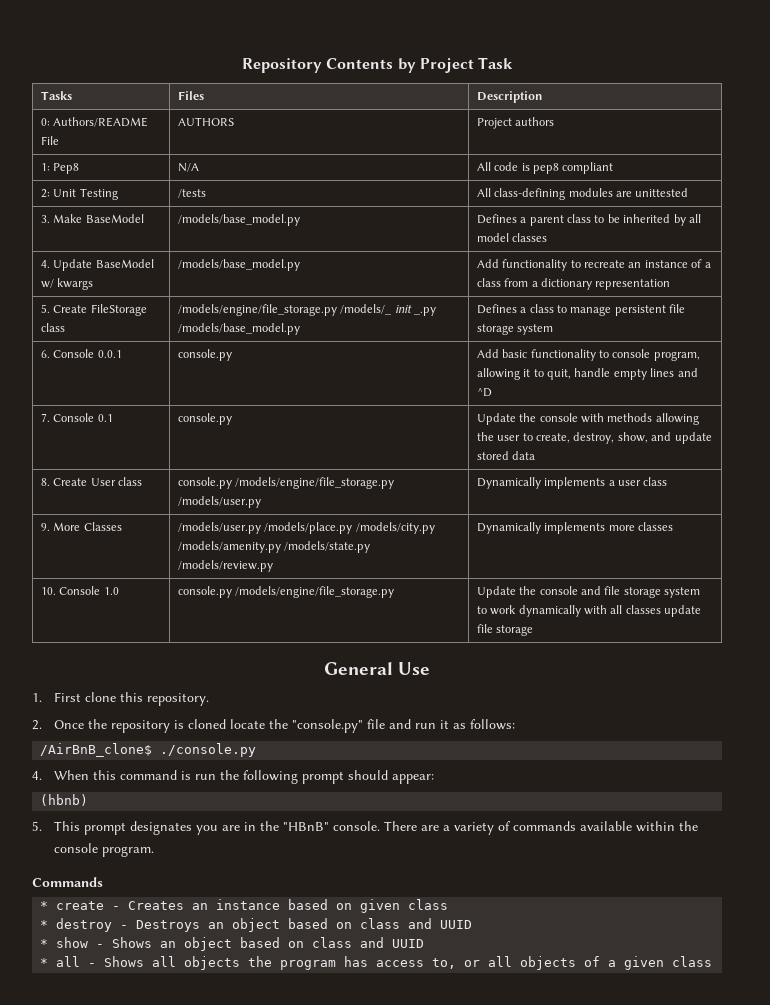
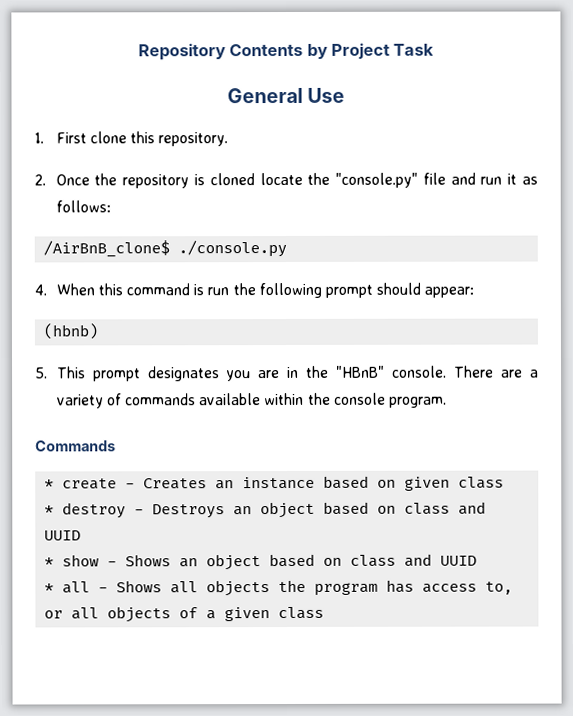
[40,91,72,100] [177,91,204,100] [476,91,543,103] [40,117,149,127] [40,136,59,145] [177,117,234,126] [476,117,555,129] [40,163,80,174] [177,163,199,172] [476,162,614,174] [40,188,118,200] [177,189,206,198] [476,188,689,200] [40,214,144,223] [177,214,300,226] [476,214,701,226] [476,233,548,242] [40,259,154,271] [40,278,94,290] [177,259,300,271] [476,259,711,271] [476,278,671,290] [40,304,147,316] [40,323,65,332] [177,304,437,316] [177,323,300,335] [476,304,686,316] [476,324,554,335] [40,349,122,358] [177,349,232,361] [476,349,700,361] [476,368,698,380] [476,388,492,397] [40,413,113,422] [177,413,232,425] [476,413,699,425] [476,432,712,444] [476,451,536,460] [40,477,143,486] [177,477,395,489] [177,496,261,508] [476,477,668,489] [40,522,122,531] [177,522,435,534] [177,541,371,553] [177,560,273,572] [476,522,674,534] [40,586,119,595] [177,586,395,598] [476,586,701,598] [476,605,702,617] [476,624,534,636] // Tasks | Files | Description // 0: Authors/README File | AUTHORS | Project authors // 1: Pep8 | N/A | All code is pep8 compliant // 2: Unit Testing | /tests | All class-defining modules are unittested // 3. Make BaseModel | /models/base_model.py | Defines a parent class to be inherited by all model classes // 4. Update BaseModel w/ kwargs | /models/base_model.py | Add functionality to recreate an instance of a class from a dictionary representation // 5. Create FileStorage class | /models/engine/file_storage.py /models/_ init _.py /models/base_model.py | Defines a class to manage persistent file storage system // 6. Console 0.0.1 | console.py | Add basic functionality to console program, allowing it to quit, handle empty lines and ^D // 7. Console 0.1 | console.py | Update the console with methods allowing the user to create, destroy, show, and update stored data // 8. Create User class | console.py /models/engine/file_storage.py /models/user.py | Dynamically implements a user class // 9. More Classes | /models/user.py /models/place.py /models/city.py /models/amenity.py /models/state.py /models/review.py | Dynamically implements more classes // 10. Console 1.0 | console.py /models/engine/file_storage.py | Update the console and file storage system to work dynamically with all classes update file storage -> (435, 49) none

